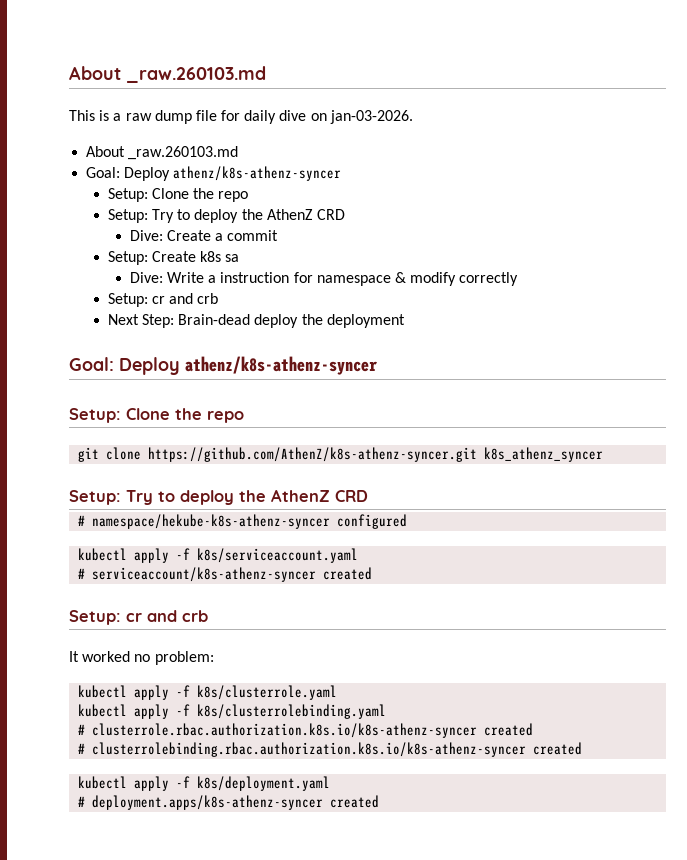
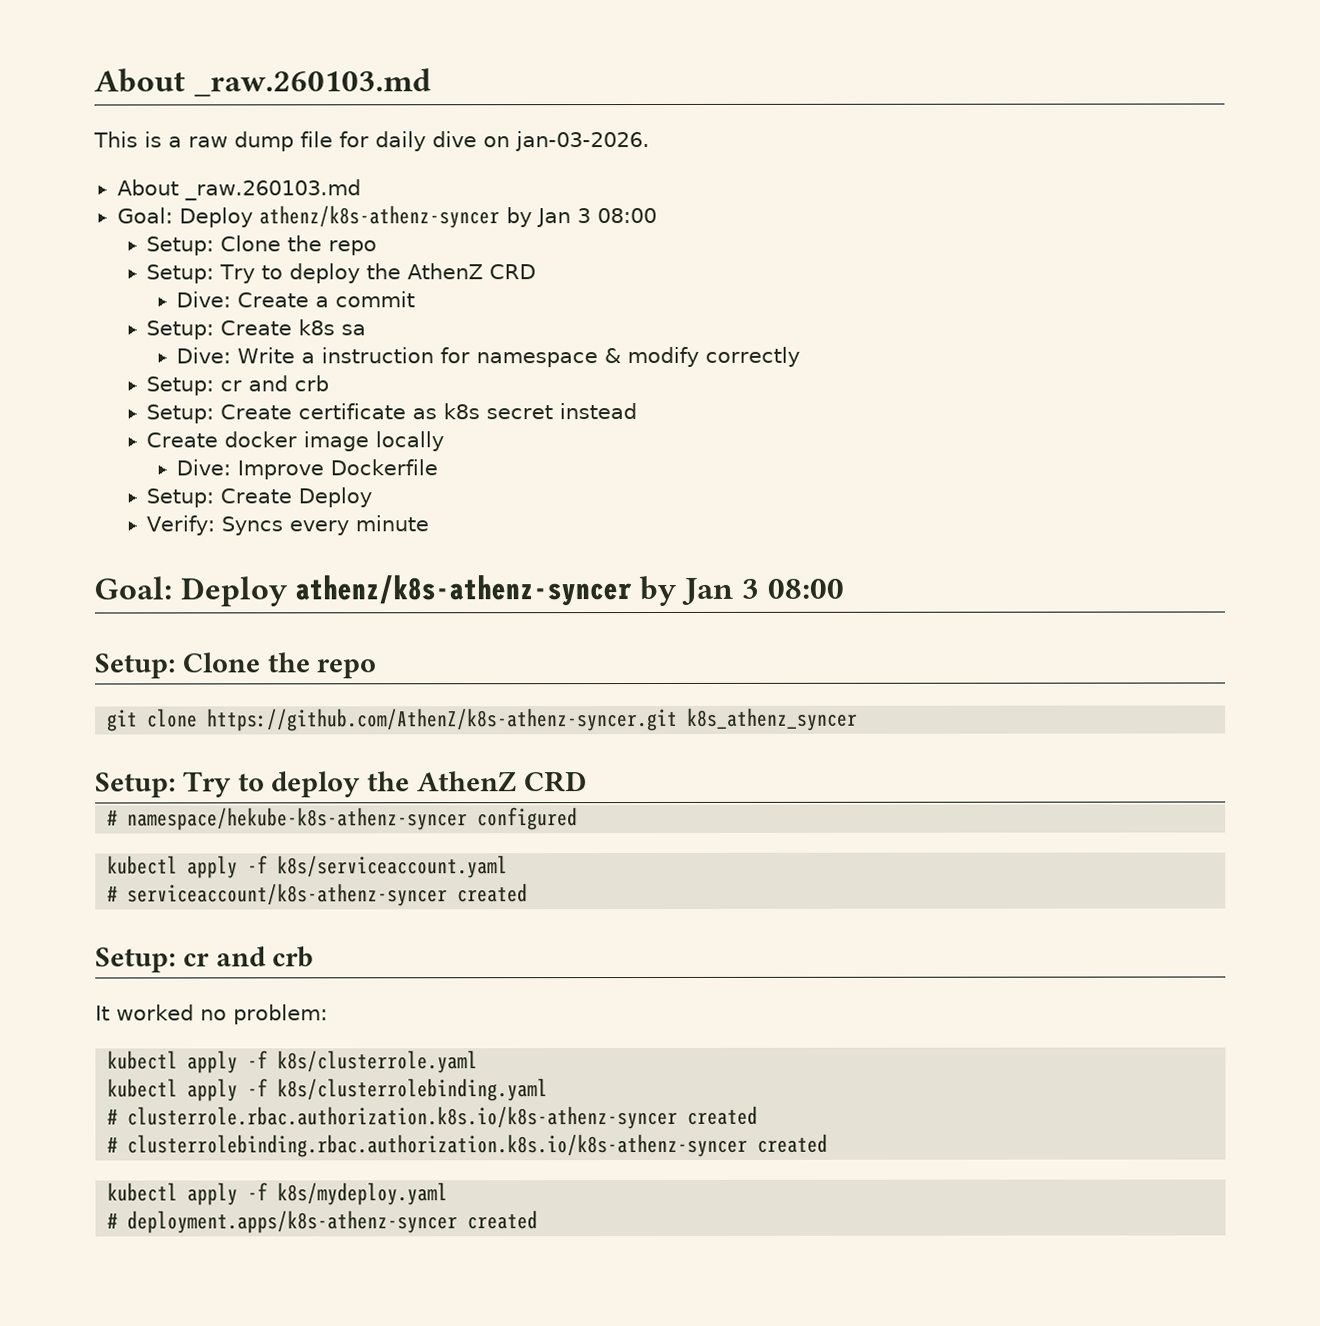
(342, 173) none -> [505,207,657,228] by Jan 3 08:00
[107,314,405,328] [69,356,377,375] Next Step: Brain-dead deploy the deployment // Goal: Deploy athenz/k8s-athenz-syncer -> [146,403,638,424] [146,431,445,452] [176,459,439,480] [146,487,373,508] [146,515,430,536] [94,575,844,607] Setup: Create certificate as k8s secret instead // Create docker image locally // Dive: Improve Dockerfile // Setup: Create Deploy // Verify: Syncs every minute // Goal: Deploy athenz/k8s-athenz-syncer by Jan 3 08:00
[197,776,331,791] k8s/deployment.yaml -> [277,1182,449,1206] k8s/mydeploy.yaml

